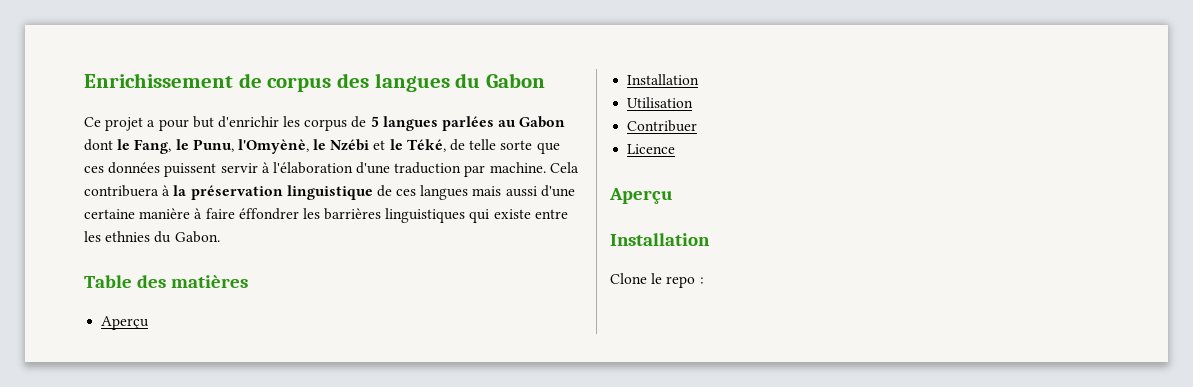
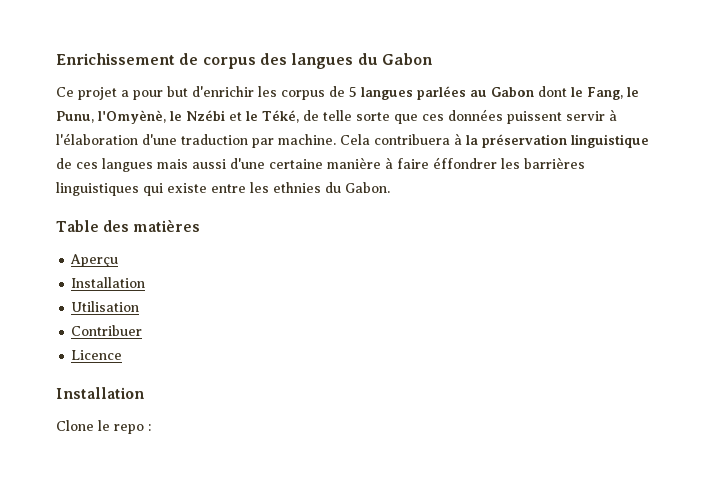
[609,188,673,204] // Aperçu -> (123, 355) none

